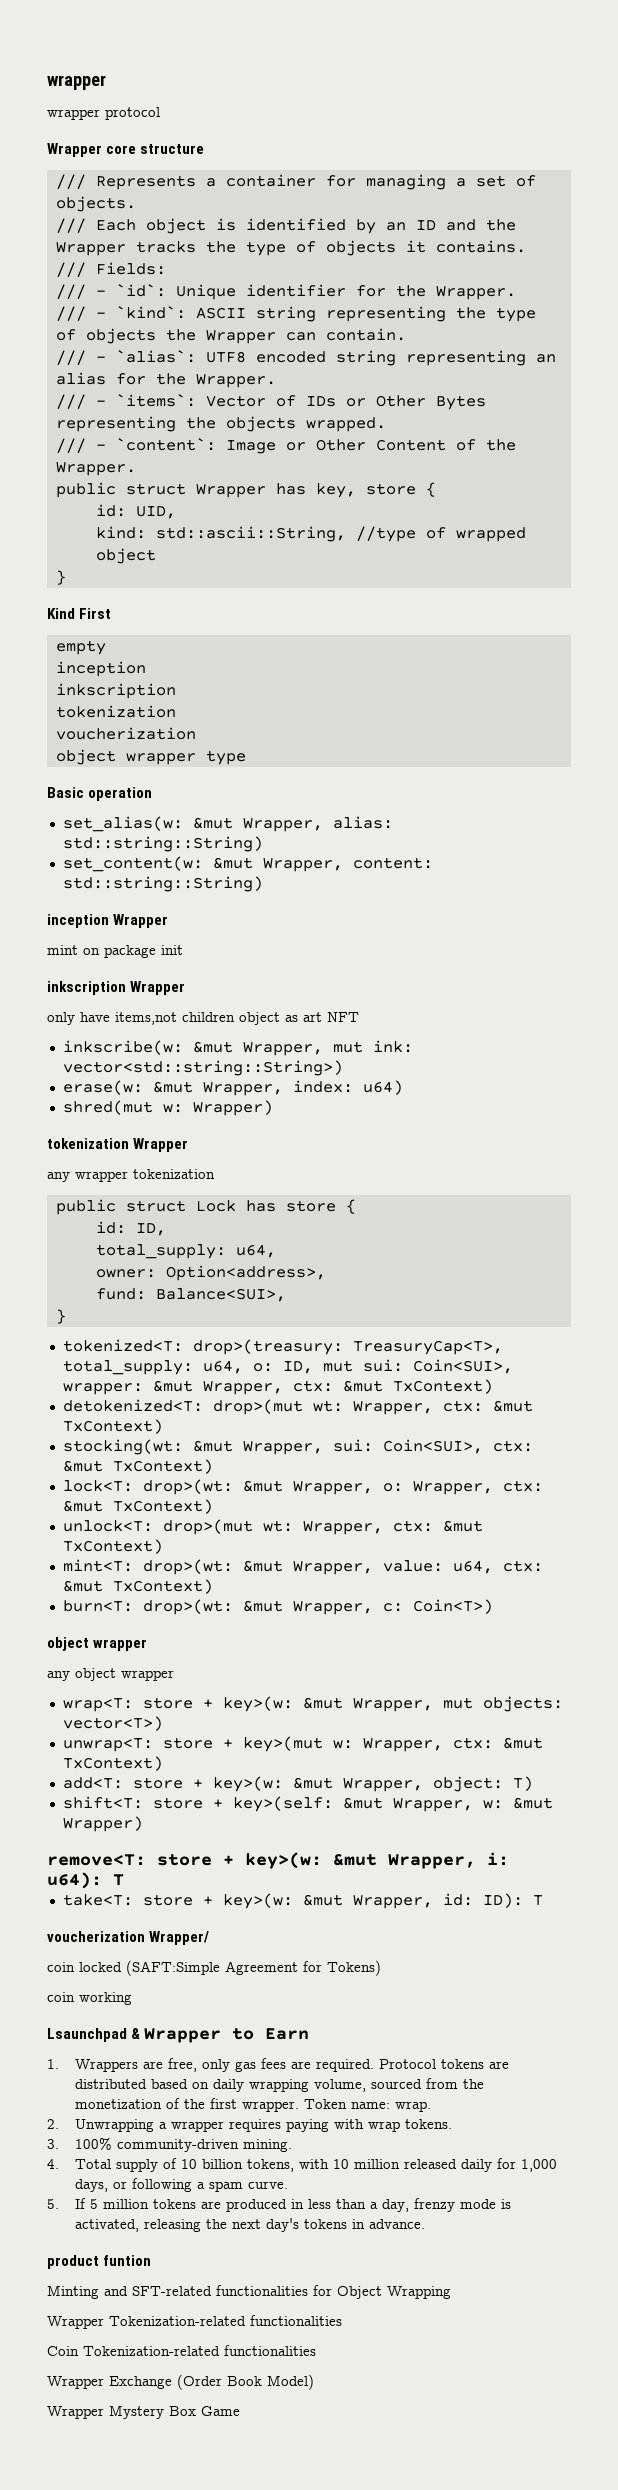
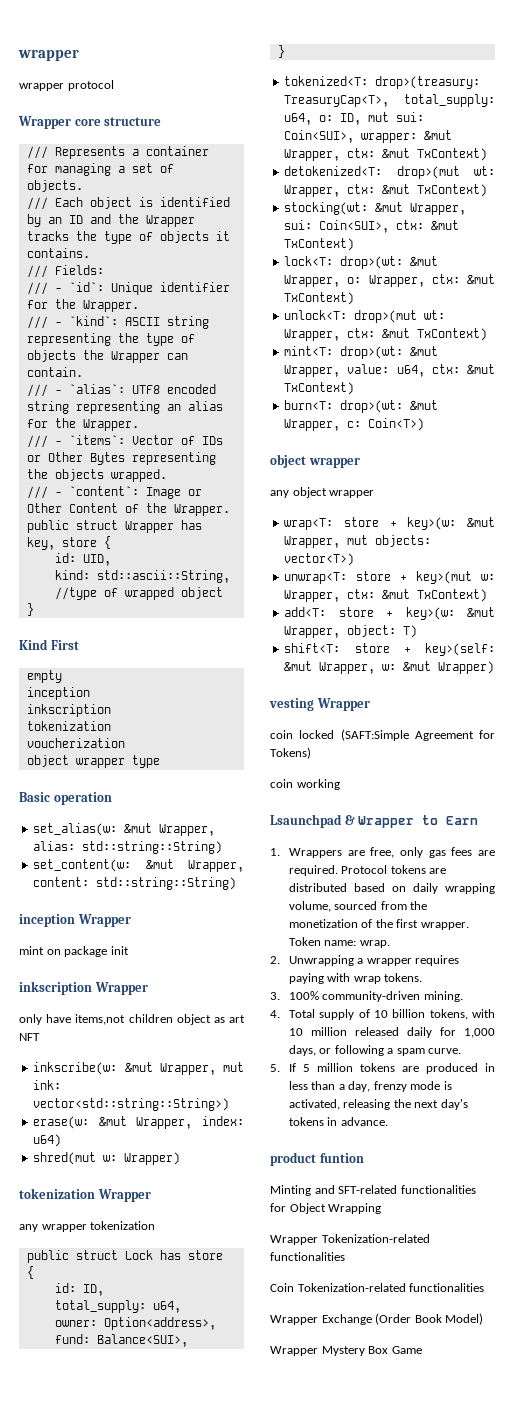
[47,1852,509,1869] [47,1872,124,1889] [62,1893,543,1909] [47,1931,210,1945] remove<T: store + key>(w: &mut Wrapper, i: u64): T // take<T: store + key>(w: &mut Wrapper, id: ID): T // voucherization Wrapper/ -> [269,698,370,711] vesting Wrapper

